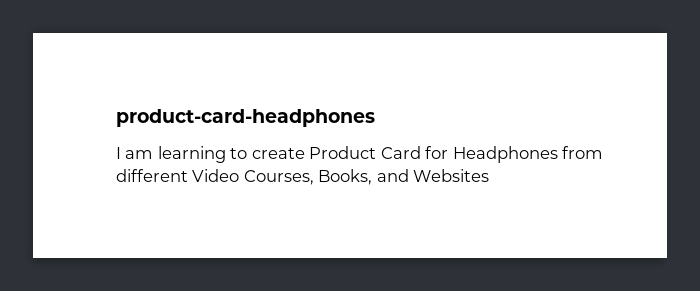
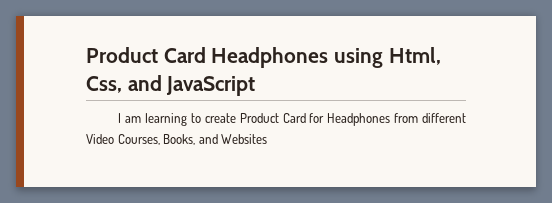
[116,109,375,127] product-card-headphones -> [86,47,441,68] [86,75,256,96] Product Card Headphones using Html, Css, and JavaScript

